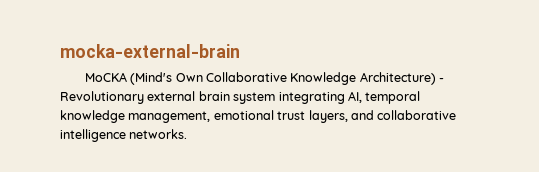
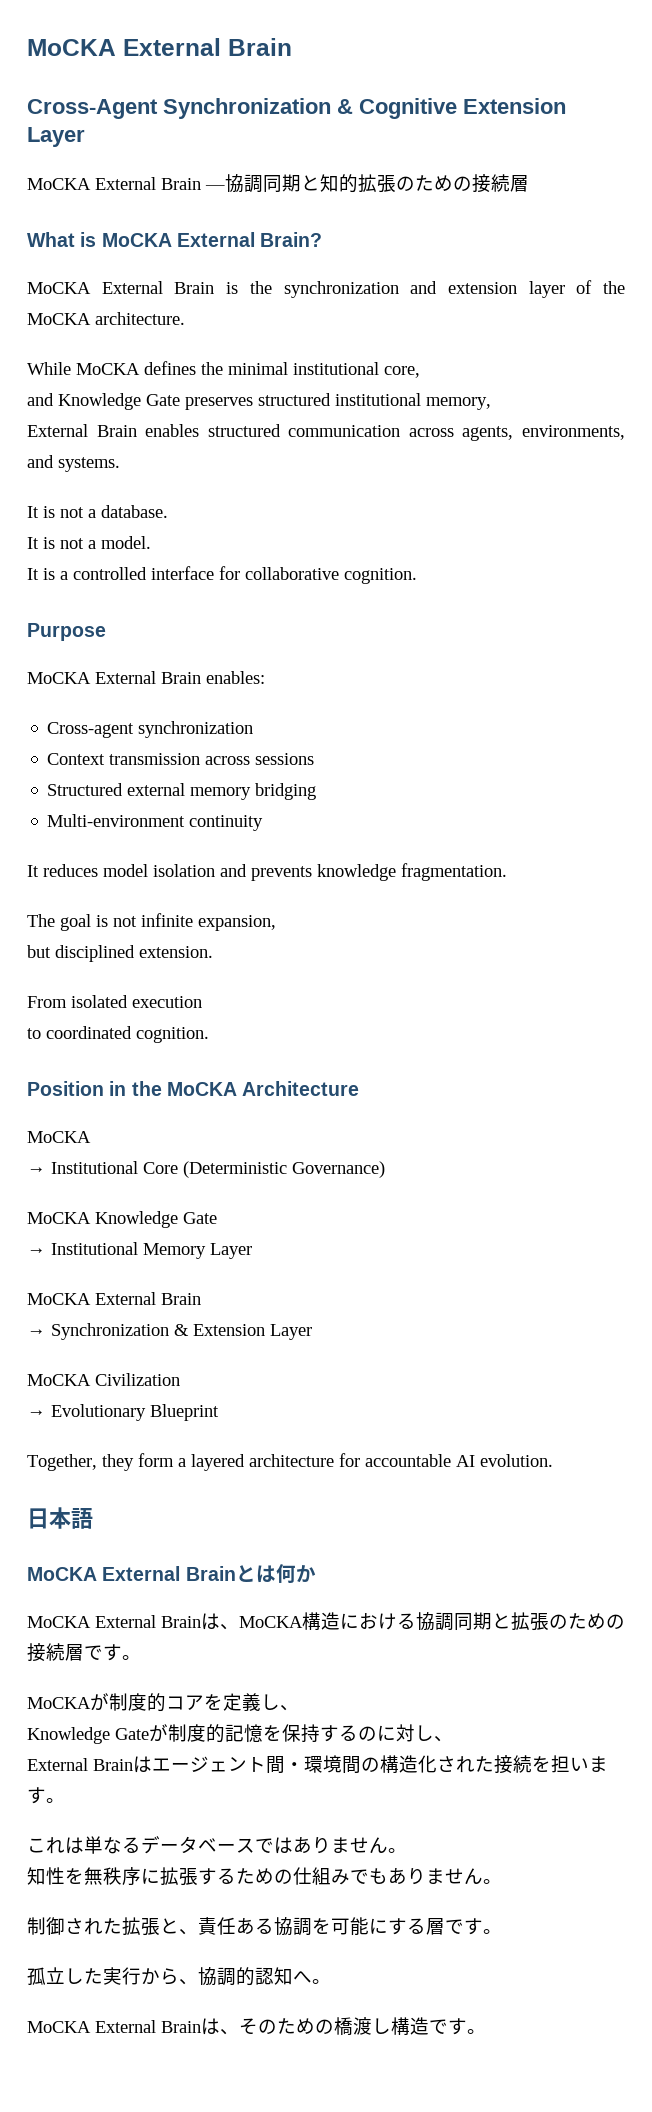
[60,44,240,58] [84,72,445,85] [60,91,421,104] [60,110,457,123] [60,129,188,142] mocka-external-brain // MoCKA (Mind's Own Collaborative Knowledge Architecture) - Revolutionary external brain system integrating AI, temporal knowledge management, emotional trust layers, and collaborative intelligence networks. -> [27,38,292,56] [27,98,566,119] [27,127,85,147] [27,174,529,193] [27,232,323,247] [27,280,625,298] [27,312,185,325] [27,361,420,378] [27,393,491,410] [27,424,625,441] [27,455,120,472] [27,505,168,518] [27,536,151,549] [27,566,417,584] [27,623,106,641] [27,671,265,684] [47,721,254,738] [47,753,315,765] [47,783,317,800] [47,814,264,831] [27,863,507,881] [27,913,276,931] [27,945,213,962] [27,995,202,1008] [27,1026,209,1043] [27,1081,360,1096] [27,1131,91,1143] [27,1161,385,1178] [27,1211,217,1228] [27,1242,252,1259] [27,1292,201,1305] [27,1323,312,1340] [27,1373,180,1386] [27,1404,219,1421] [27,1453,553,1471] [27,1507,93,1529] [27,1564,316,1584] [27,1612,625,1631] [27,1643,141,1662] [27,1693,299,1712] [27,1724,453,1744] [27,1755,608,1774] [27,1787,65,1804] [27,1836,407,1854] [27,1867,502,1886] [27,1917,502,1936] [27,1967,331,1986] [27,2017,486,2036] MoCKA External Brain // Cross-Agent Synchronization & Cognitive Extension Layer // MoCKA External Brain ―協調同期と知的拡張のための接続層 // What is MoCKA External Brain? // MoCKA External Brain is the synchronization and extension layer of the MoCKA architecture. // While MoCKA defines the minimal institutional core, // and Knowledge Gate preserves structured institutional memory, // External Brain enables structured communication across agents, environments, and systems. // It is not a database. // It is not a model. // It is a controlled interface for collaborative cognition. // Purpose // MoCKA External Brain enables: // Cross-agent synchronization // Context transmission across sessions // Structured external memory bridging // Multi-environment continuity // It reduces model isolation and prevents knowledge fragmentation. // The goal is not infinite expansion, // but disciplined extension. // From isolated execution // to coordinated cognition. // Position in the MoCKA Architecture // MoCKA // → Institutional Core (Deterministic Governance) // MoCKA Knowledge Gate // → Institutional Memory Layer // MoCKA External Brain // → Synchronization & Extension Layer // MoCKA Civilization // → Evolutionary Blueprint // Together, they form a layered architecture for accountable AI evolution. // 日本語 // MoCKA External Brainとは何か // MoCKA External Brainは、MoCKA構造における協調同期と拡張のための接続層です。 // MoCKAが制度的コアを定義し、 // Knowledge Gateが制度的記憶を保持するのに対し、 // External Brainはエージェント間・環境間の構造化された接続を担います。 // これは単なるデータベースではありません。 // 知性を無秩序に拡張するための仕組みでもありません。 // 制御された拡張と、責任ある協調を可能にする層です。 // 孤立した実行から、協調的認知へ。 // MoCKA External Brainは、そのための橋渡し構造です。

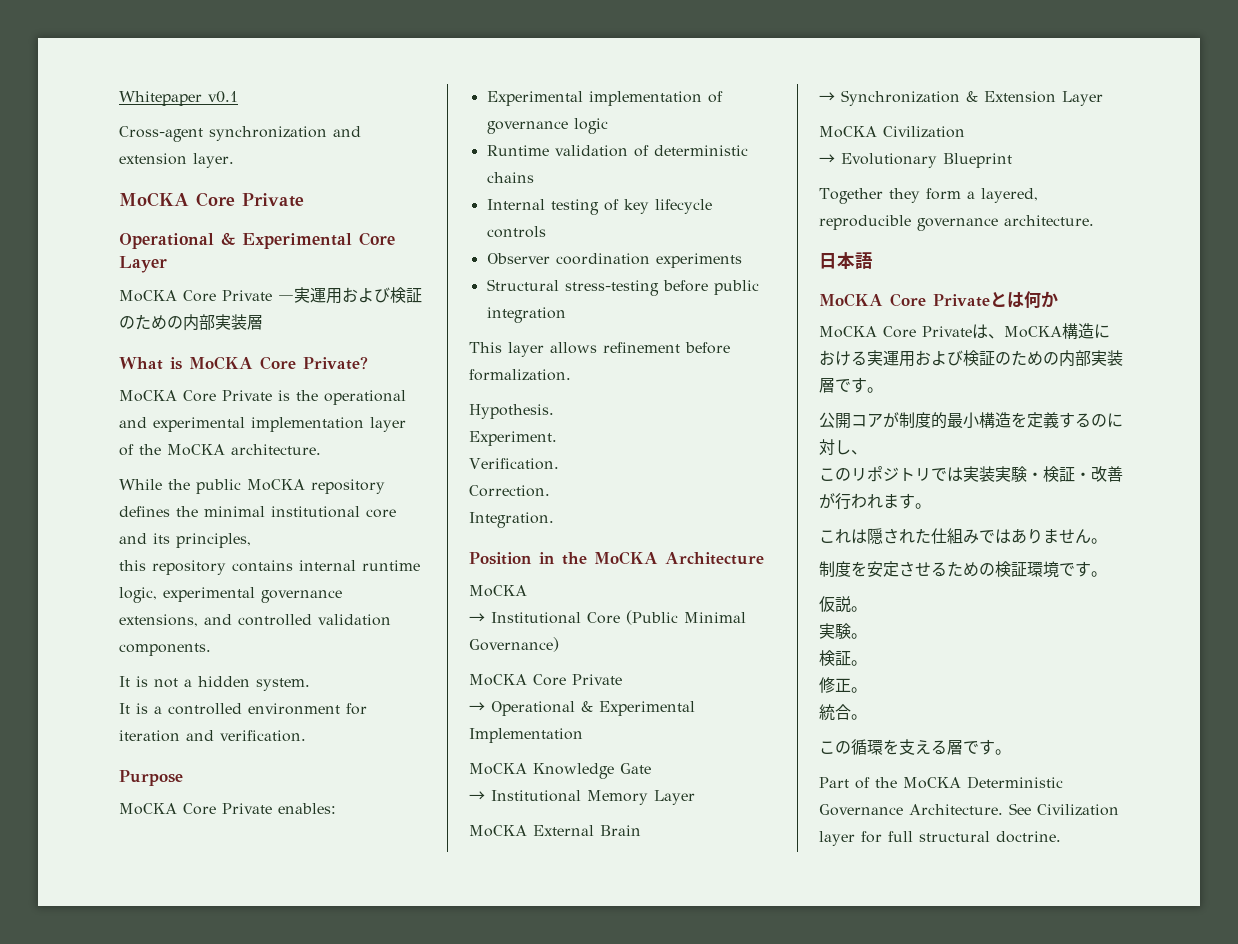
[27,38,292,56] [27,98,566,119] [27,127,85,147] [27,174,510,193] MoCKA External Brain // Cross-Agent Synchronization & Cognitive Extension Layer // MoCKA External Brain ―協調同期と知的拡張のための接続 -> [119,91,238,106] [119,126,361,142] [119,153,234,168] [119,192,304,207] [119,232,395,249] [119,256,167,273] [119,287,422,304] [119,314,247,331] Whitepaper v0.1 // Cross-agent synchronization and extension layer. // MoCKA Core Private // Operational & Experimental Core Layer // MoCKA Core Private ―実運用および検証のための内部実装
[176,232,323,247] [27,281,517,298] External Brain? // MoCKA External Brain is the synchronization and extension -> [260,356,368,370] [119,390,406,405] [119,417,364,432] Core Private? // MoCKA Core Private is the operational and experimental implementation
[76,361,420,378] [27,393,491,410] [27,424,625,441] [27,455,120,472] [27,505,168,518] [27,536,151,549] MoCKA defines the minimal institutional core, // and Knowledge Gate preserves structured institutional memory, // External Brain enables structured communication across agents, environments, and systems. // It is not a database. // It is not a model. -> [168,479,385,494] [119,506,396,518] [119,533,251,548] [119,560,420,575] [119,587,342,603] [119,614,391,627] [119,643,211,656] [119,676,310,691] the public MoCKA repository defines the minimal institutional core and its principles, // this repository contains internal runtime logic, experimental governance extensions, and controlled validation components. // It is not a hidden system.
[151,566,417,584] interface for collaborative cognition. -> [248,703,367,715] [119,730,306,742] environment for iteration and verification.
[95,671,201,684] External Brain -> [183,803,272,815] Core Private
[47,721,254,738] [47,753,315,765] [47,783,317,800] [47,814,264,831] [27,863,507,881] [27,913,276,931] [27,945,213,962] [27,995,202,1008] [27,1026,209,1043] Cross-agent synchronization // Context transmission across sessions // Structured external memory bridging // Multi-environment continuity // It reduces model isolation and prevents knowledge fragmentation. // The goal is not infinite expansion, // but disciplined extension. // From isolated execution // to coordinated cognition. -> [486,91,723,106] [486,118,608,134] [486,145,748,157] [486,172,534,183] [486,199,712,215] [486,226,546,238] [486,253,742,268] [486,279,759,296] [486,307,566,323] [469,342,730,357] [469,369,571,381] [469,404,554,419] [469,431,557,446] [469,458,559,470] [469,485,550,497] [469,512,554,528] Experimental implementation of governance logic // Runtime validation of deterministic chains // Internal testing of key lifecycle controls // Observer coordination experiments // Structural stress-testing before public integration // This layer allows refinement before formalization. // Hypothesis. // Experiment. // Verification. // Correction. // Integration.
[183,1161,287,1178] (Deterministic -> [626,610,746,625] (Public Minimal
(385, 1169) none -> [469,674,622,686] [469,701,695,716] [469,728,583,743] // MoCKA Core Private // → Operational & Experimental Implementation
[27,1454,97,1471] Together, -> [819,188,883,204] Together
[191,1453,553,1471] layered architecture for accountable AI evolution. -> [980,188,1038,203] [819,215,1094,231] layered, reproducible governance architecture.
[102,1566,236,1581] External Brain -> [890,293,990,307] Core Private
[95,1615,201,1628] External Brain -> [883,326,972,338] Core Private
[416,1612,625,1631] [27,1643,141,1662] [27,1693,299,1712] [27,1724,453,1744] [27,1755,589,1774] 協調同期と拡張のための接続層です。 // MoCKAが制度的コアを定義し、 // Knowledge Gateが制度的記憶を保持するのに対し、 // External Brainはエージェント間・環境間の構造化された接続を担い -> [867,350,1123,367] [819,377,883,393] [819,412,1123,429] [819,439,867,455] [819,466,1123,482] [819,493,883,510] 実運用および検証のための内部実装層です。 // 公開コアが制度的最小構造を定義するのに対し、 // このリポジトリでは実装実験・検証・改善が行われ
[84,1836,255,1854] 単なるデータベース -> [867,528,979,544] 隠された仕組み
[27,1867,502,1886] [27,1917,502,1936] [27,1967,331,1986] [27,2017,486,2036] 知性を無秩序に拡張するための仕組みでもありません。 // 制御された拡張と、責任ある協調を可能にする層です。 // 孤立した実行から、協調的認知へ。 // MoCKA External Brainは、そのための橋渡し構造です。 -> [819,561,1107,578] [819,596,867,612] [819,623,867,639] [819,650,867,666] [819,677,867,693] [819,704,867,721] [819,739,1011,755] [819,776,1063,789] [819,803,1119,816] [819,831,1061,846] 制度を安定させるための検証環境です。 // 仮説。 // 実験。 // 検証。 // 修正。 // 統合。 // この循環を支える層です。 // Part of the MoCKA Deterministic Governance Architecture. See Civilization layer for full structural doctrine.

